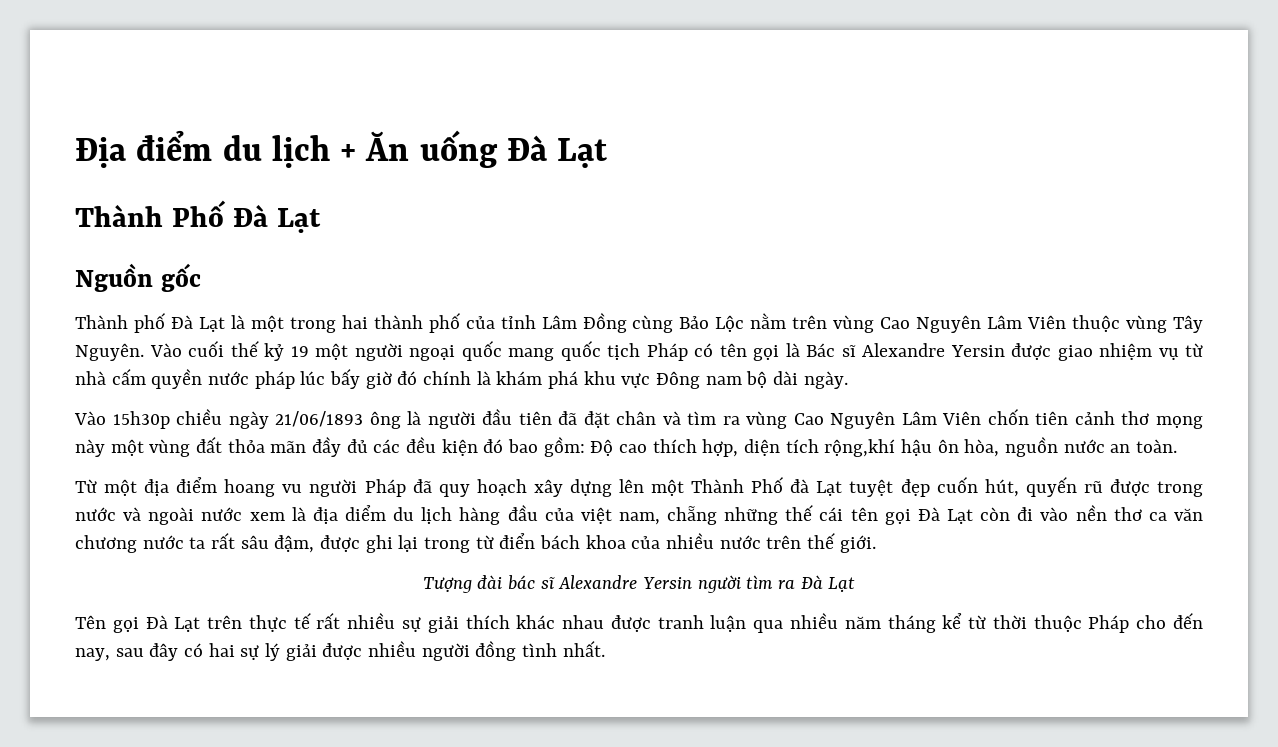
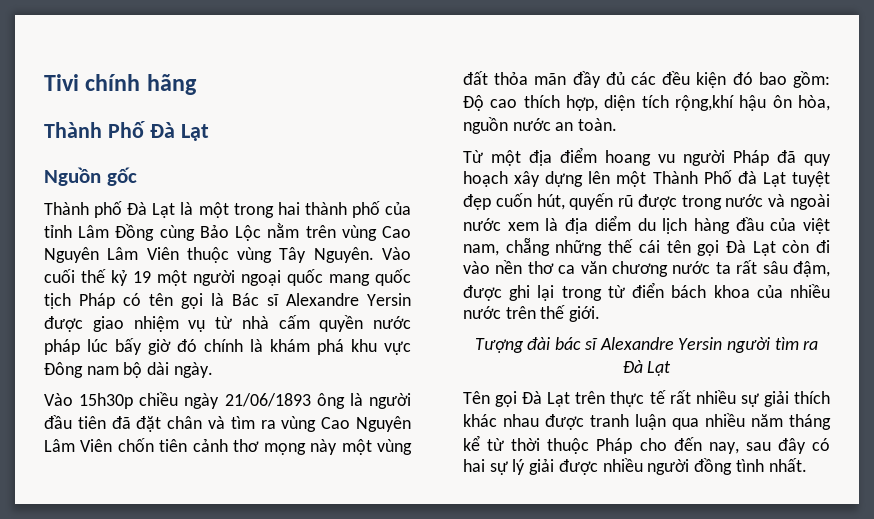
[75,130,608,168] Địa điểm du lịch + Ăn uống Đà Lạt -> [44,74,197,95] Tivi chính hãng

